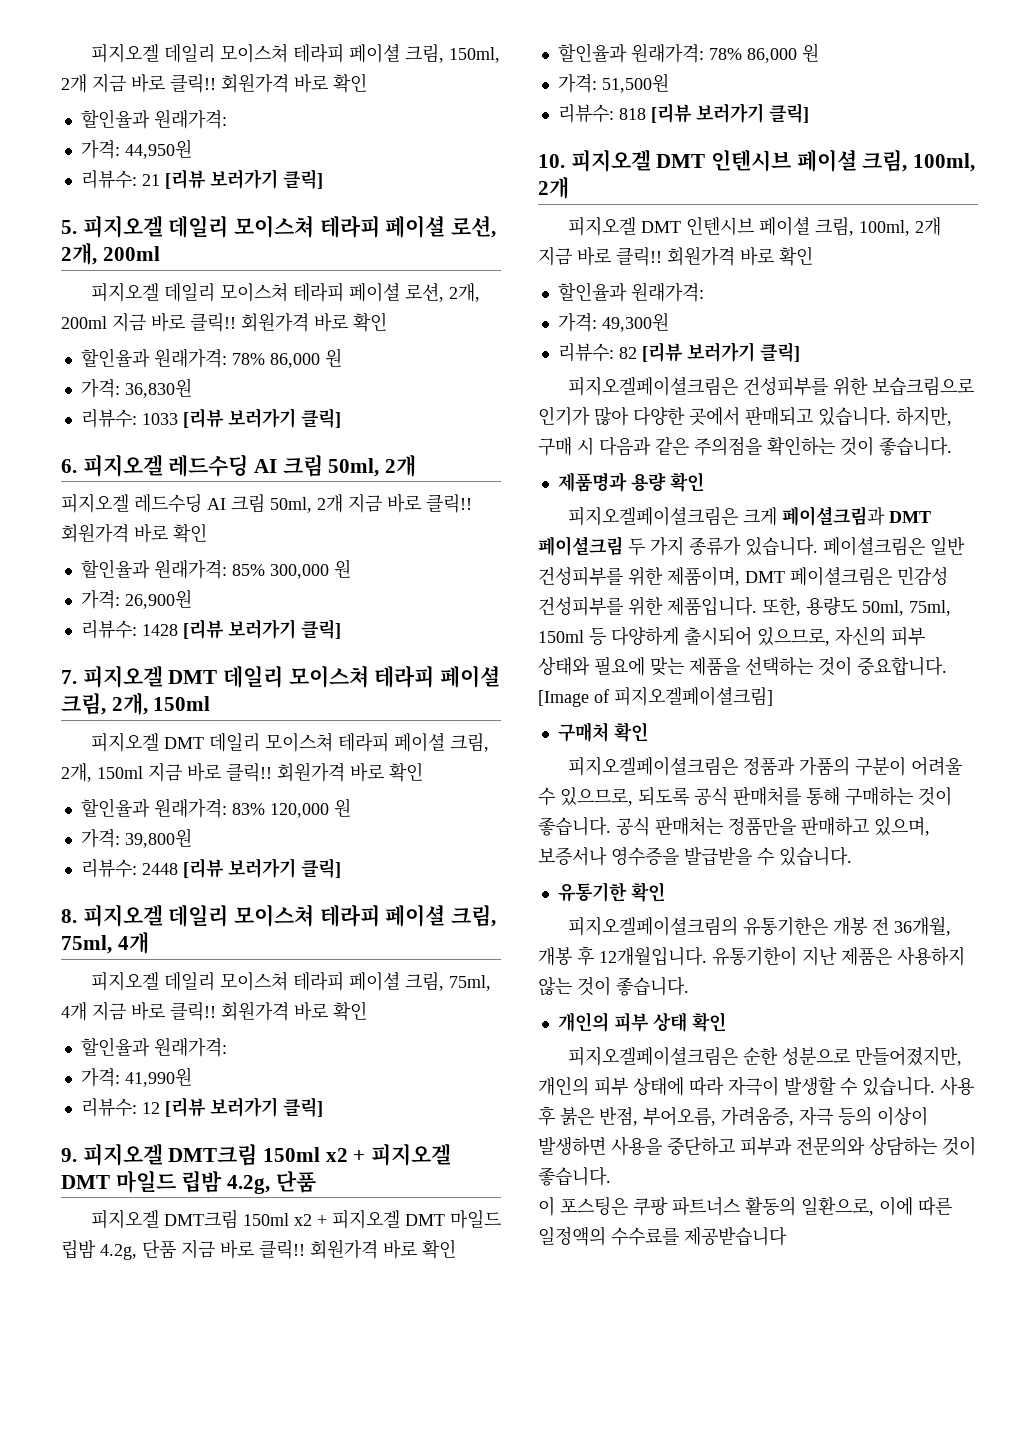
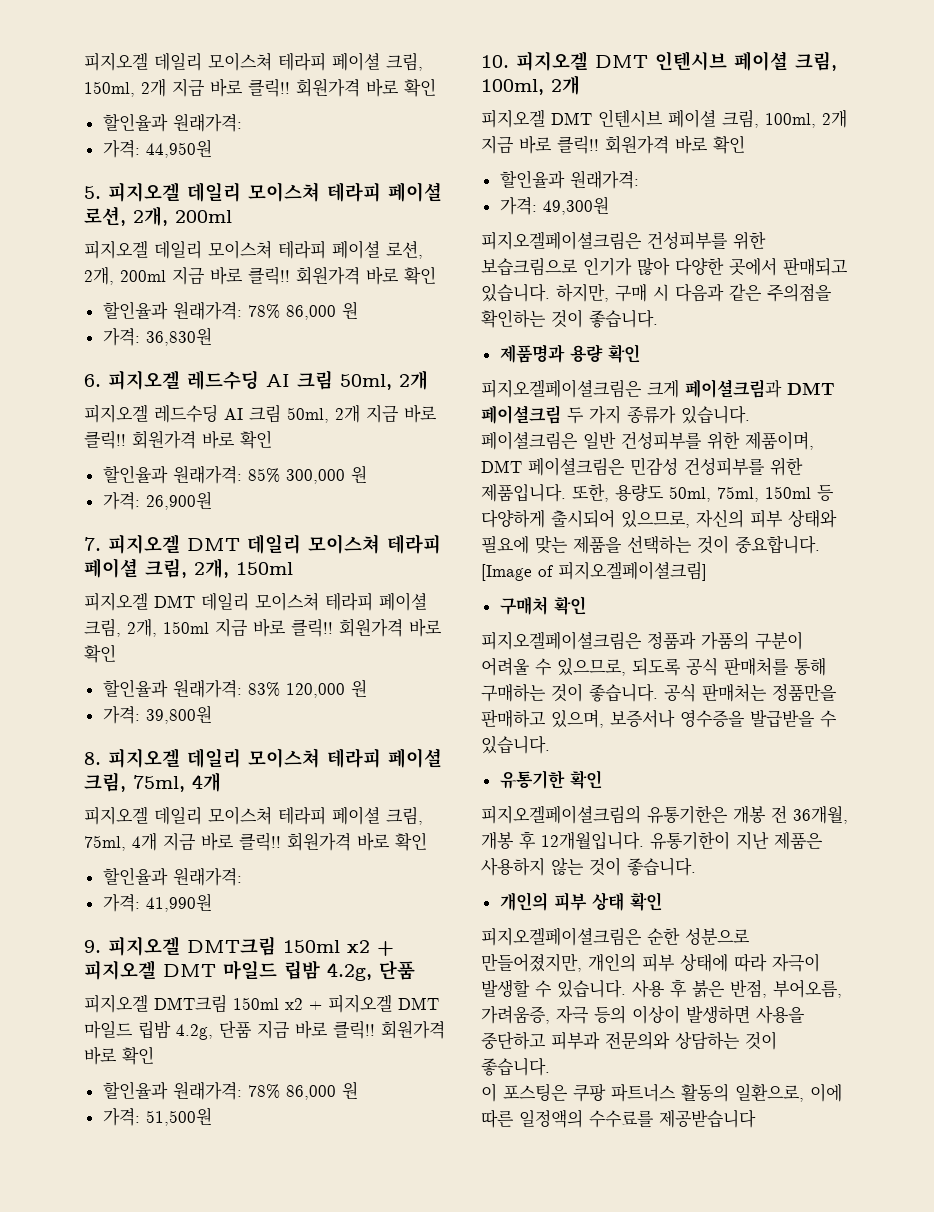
[80,169,323,189] // 리뷰수: 21 [리뷰 보러가기 클릭] -> (212, 148) none
[80,408,341,428] // 리뷰수: 1033 [리뷰 보러가기 클릭] -> (212, 336) none
[80,619,341,639] // 리뷰수: 1428 [리뷰 보러가기 클릭] -> (212, 500) none
[80,858,341,878] // 리뷰수: 2448 [리뷰 보러가기 클릭] -> (212, 714) none
[80,1097,323,1117] // 리뷰수: 12 [리뷰 보러가기 클릭] -> (212, 902) none
[557,103,809,123] // 리뷰수: 818 [리뷰 보러가기 클릭] -> (212, 1116) none
[557,342,800,362] // 리뷰수: 82 [리뷰 보러가기 클릭] -> (609, 205) none

